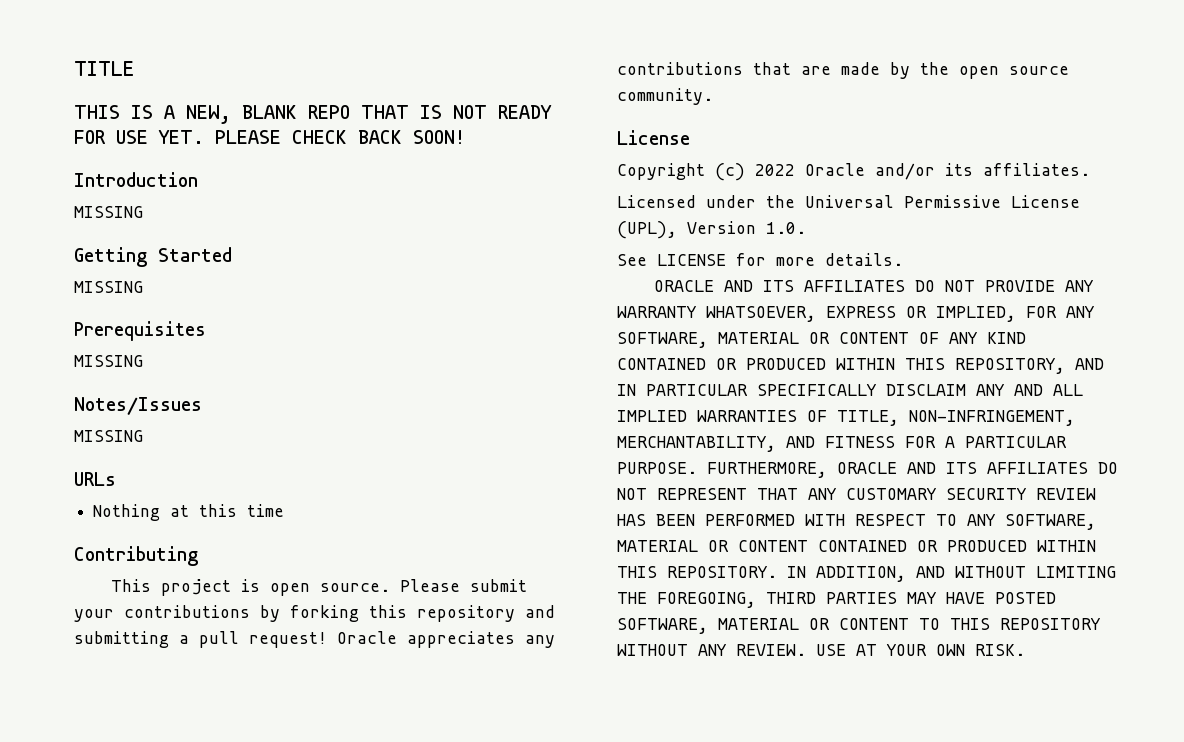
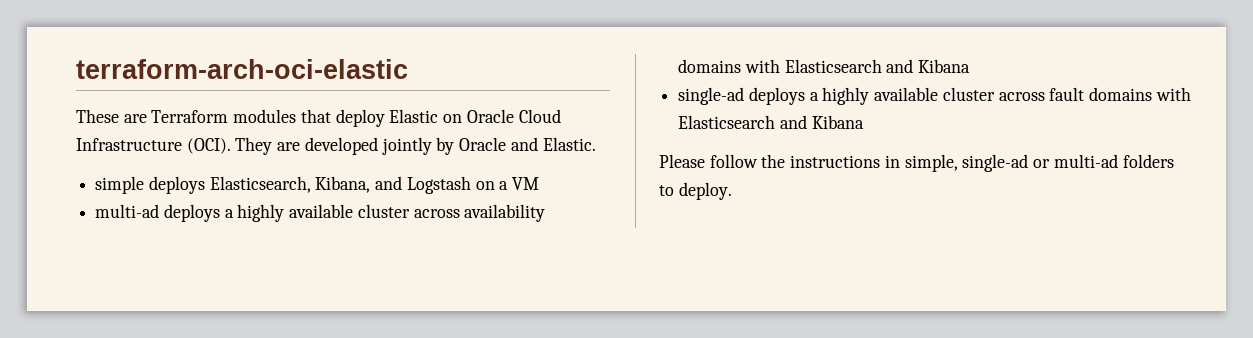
[74,61,134,76] [74,105,552,124] [74,130,465,144] [74,172,198,187] [74,206,143,218] [74,247,232,267] [74,281,143,293] [74,321,206,341] [74,355,143,367] [74,397,202,415] [74,430,143,442] [74,472,116,486] [93,504,285,521] [74,546,198,566] [111,579,528,596] [74,605,555,622] [74,631,555,648] [617,62,1069,79] [617,88,713,105] [617,130,690,145] [617,163,1090,181] [617,195,1080,208] [617,221,806,239] [617,253,903,266] [654,280,1095,292] [617,306,1095,322] [617,332,1026,348] [617,358,1104,374] [617,384,1083,396] [617,410,1075,426] [617,436,1067,452] [617,462,1118,478] [617,488,1096,500] [617,514,1096,530] [617,540,1096,552] [617,566,1116,582] [617,592,1056,608] [617,618,1101,634] [617,644,1025,656] TITLE // THIS IS A NEW, BLANK REPO THAT IS NOT READY FOR USE YET. PLEASE CHECK BACK SOON! // Introduction // MISSING // Getting Started // MISSING // Prerequisites // MISSING // Notes/Issues // MISSING // URLs // Nothing at this time // Contributing // This project is open source. Please submit your contributions by forking this repository and submitting a pull request! Oracle appreciates any contributions that are made by the open source community. // License // Copyright (c) 2022 Oracle and/or its affiliates. // Licensed under the Universal Permissive License (UPL), Version 1.0. // See LICENSE for more details. // ORACLE AND ITS AFFILIATES DO NOT PROVIDE ANY WARRANTY WHATSOEVER, EXPRESS OR IMPLIED, FOR ANY SOFTWARE, MATERIAL OR CONTENT OF ANY KIND CONTAINED OR PRODUCED WITHIN THIS REPOSITORY, AND IN PARTICULAR SPECIFICALLY DISCLAIM ANY AND ALL IMPLIED WARRANTIES OF TITLE, NON-INFRINGEMENT, MERCHANTABILITY, AND FITNESS FOR A PARTICULAR PURPOSE. FURTHERMORE, ORACLE AND ITS AFFILIATES DO NOT REPRESENT THAT ANY CUSTOMARY SECURITY REVIEW HAS BEEN PERFORMED WITH RESPECT TO ANY SOFTWARE, MATERIAL OR CONTENT CONTAINED OR PRODUCED WITHIN THIS REPOSITORY. IN ADDITION, AND WITHOUT LIMITING THE FOREGOING, THIRD PARTIES MAY HAVE POSTED SOFTWARE, MATERIAL OR CONTENT TO THIS REPOSITORY WITHOUT ANY REVIEW. USE AT YOUR OWN RISK. -> [76,59,408,79] [76,109,561,127] [76,137,596,155] [95,176,540,194] [95,204,546,222] [678,59,971,73] [678,87,1191,105] [678,115,864,129] [659,154,1174,172] [659,182,732,200] terraform-arch-oci-elastic // These are Terraform modules that deploy Elastic on Oracle Cloud Infrastructure (OCI). They are developed jointly by Oracle and Elastic. // simple deploys Elasticsearch, Kibana, and Logstash on a VM // multi-ad deploys a highly available cluster across availability domains with Elasticsearch and Kibana // single-ad deploys a highly available cluster across fault domains with Elasticsearch and Kibana // Please follow the instructions in simple, single-ad or multi-ad folders to deploy.

